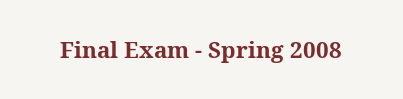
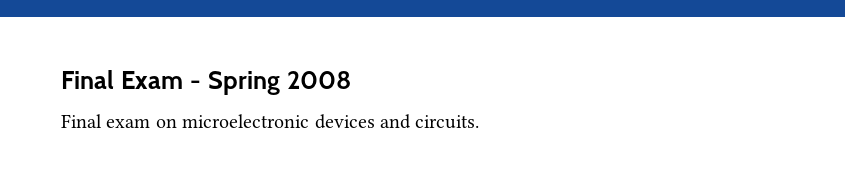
(343, 50) none -> [61,114,480,129] // Final exam on microelectronic devices and circuits.

